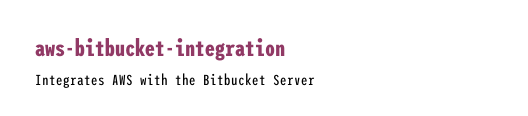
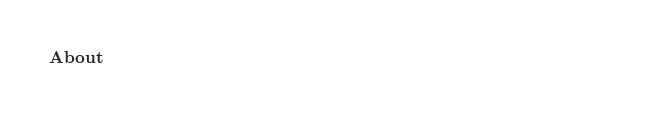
[35,38,285,61] [35,73,315,88] aws-bitbucket-integration // Integrates AWS with the Bitbucket Server -> [49,51,104,63] About

